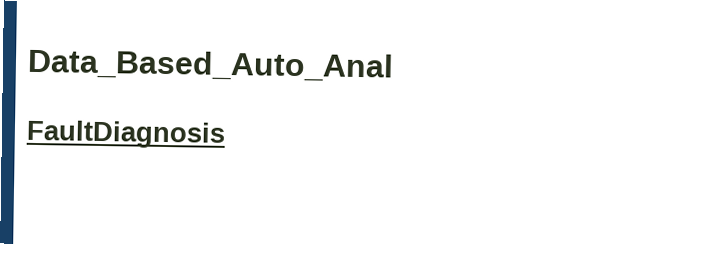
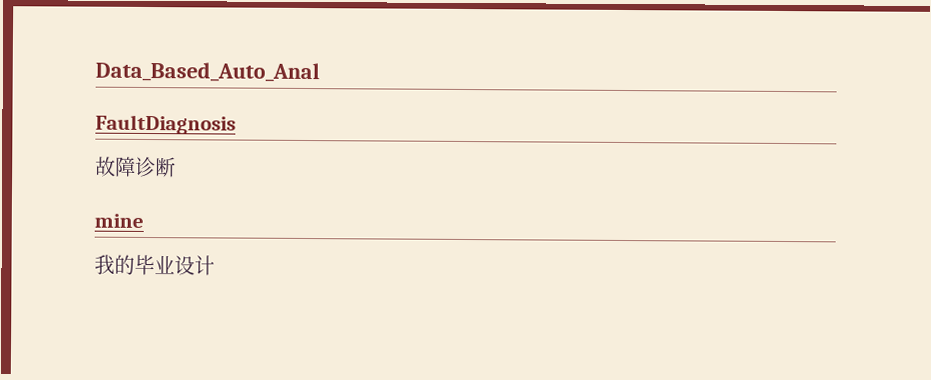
(226, 134) none -> [95,156,176,178] [94,213,144,228] [94,254,215,276] // 故障诊断 // mine // 我的毕业设计

